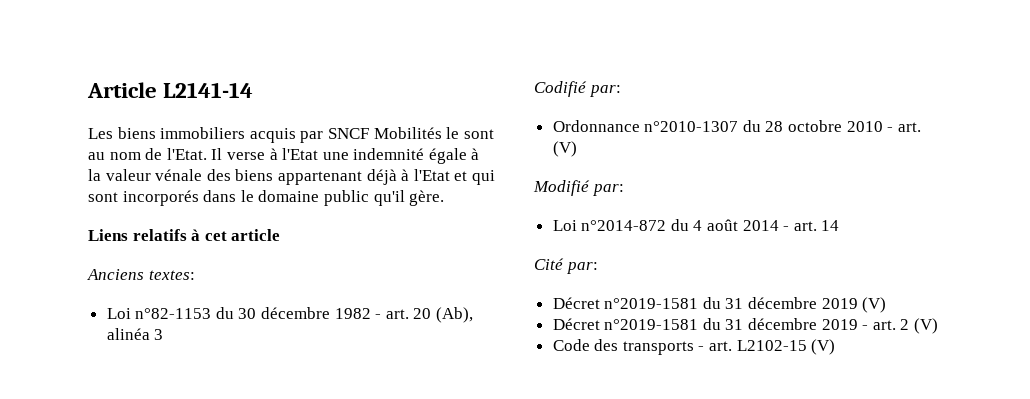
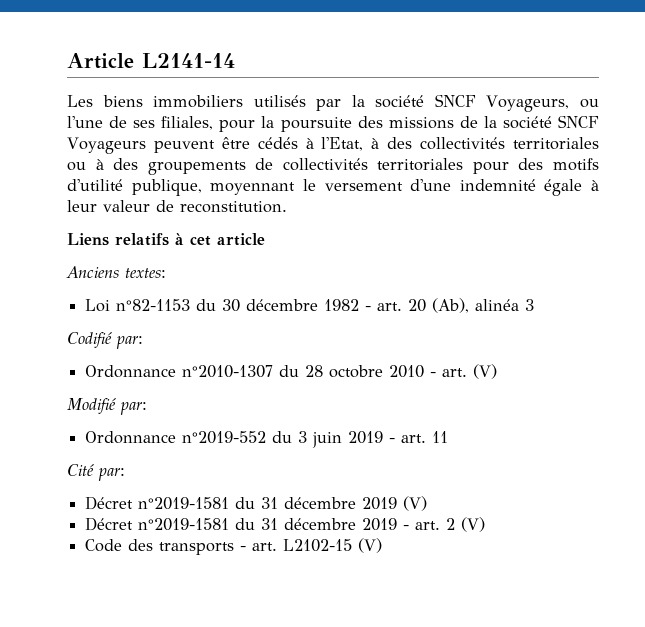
[249,127,494,143] [88,148,480,164] [88,169,495,185] [88,190,445,206] acquis par SNCF Mobilités le sont au nom de l'Etat. Il verse à l'Etat une indemnité égale à la valeur vénale des biens appartenant déjà à l'Etat et qui sont incorporés dans le domaine public qu'il gère. -> [253,94,599,112] [67,115,599,132] [67,137,599,154] [67,158,599,175] [67,179,599,196] [67,200,287,213] utilisés par la société SNCF Voyageurs, ou l'une de ses filiales, pour la poursuite des missions de la société SNCF Voyageurs peuvent être cédés à l'Etat, à des collectivités territoriales ou à des groupements de collectivités territoriales pour des motifs d'utilité publique, moyennant le versement d'une indemnité égale à leur valeur de reconstitution.
[552,219,840,231] Loi n°2014-872 du 4 août 2014 - art. 14 -> [85,431,449,448] Ordonnance n°2019-552 du 3 juin 2019 - art. 11

